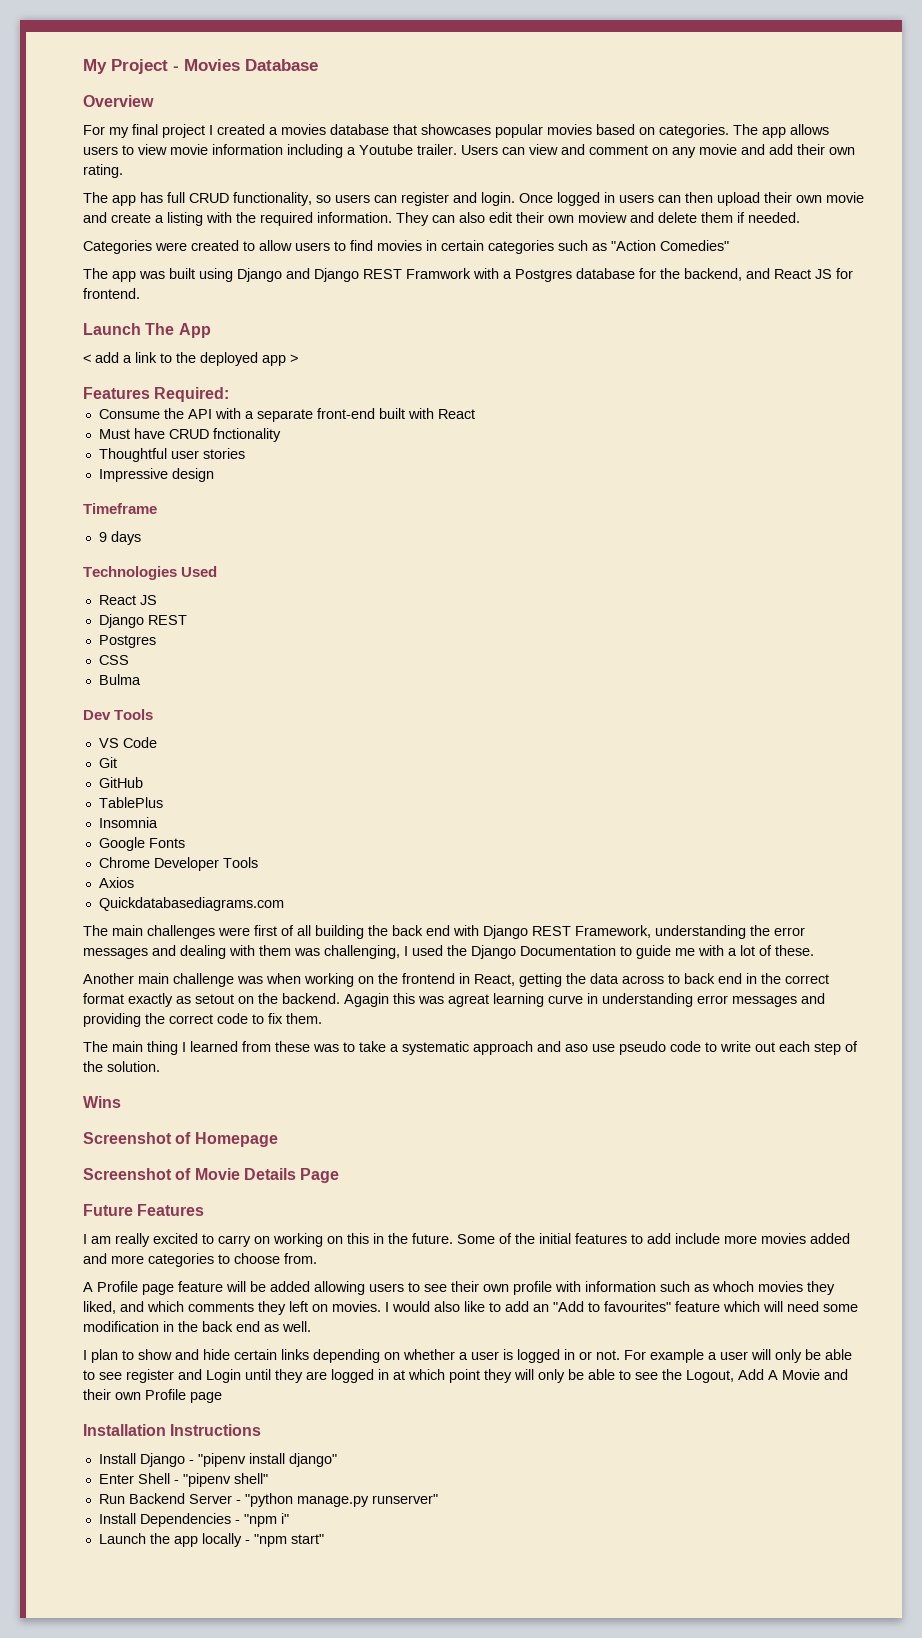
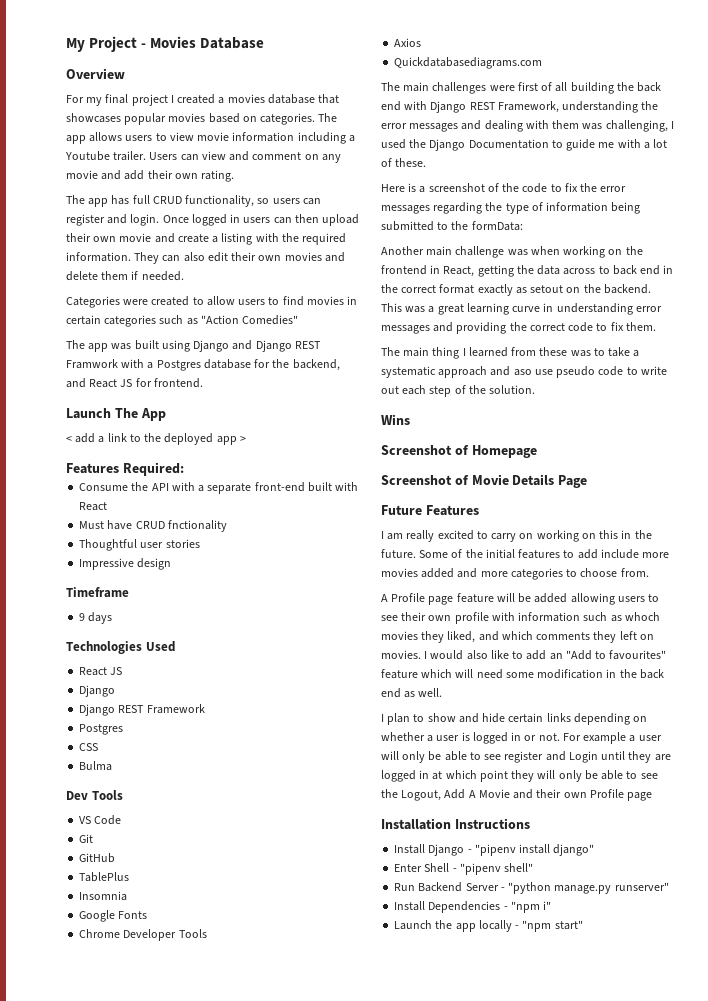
[578,212,627,223] moview -> [284,252,322,261] movies
[147,615,187,625] REST -> [79,704,205,716] // Django REST Framework
(814, 950) none -> [381,183,627,193] [381,202,641,214] [381,221,523,231] // Here is a screenshot of the code to fix the error messages regarding the type of information being submitted to the formData:
[344,993,489,1007] Agagin this was agreat -> [381,303,464,315] This was a great

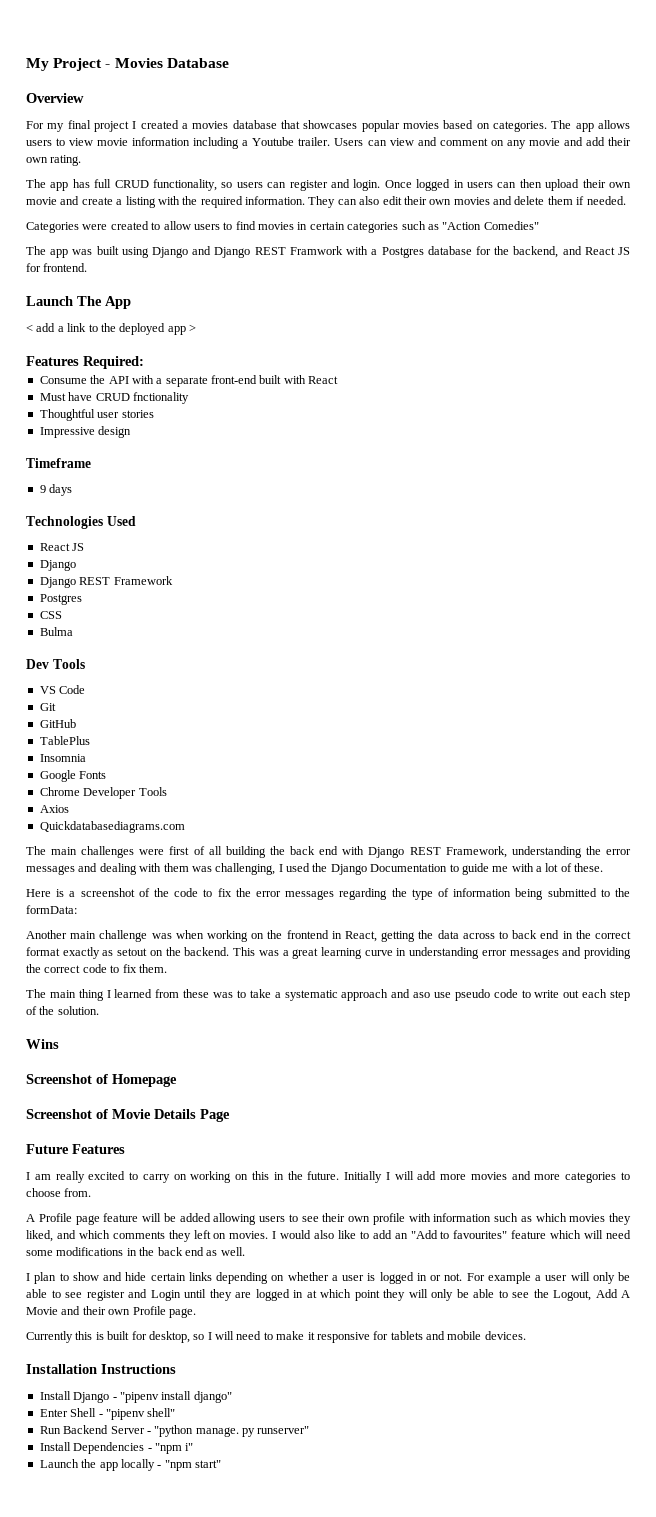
[419,549,639,559] Some of the initial features to add include -> [344,1171,437,1183] Initially I will add
[421,568,455,578] added -> (507, 1176) none
[624,612,660,621] whoch -> [535,1213,567,1222] which
[537,669,604,679] modification -> [56,1247,124,1256] modifications
[627,792,653,801] page -> [168,1308,196,1318] [26,1331,526,1343] page. // Currently this is built for desktop, so I will need to make it responsive for tablets and mobile devices.
[554,885,612,894] manage.py -> [195,1427,255,1437] manage. py

